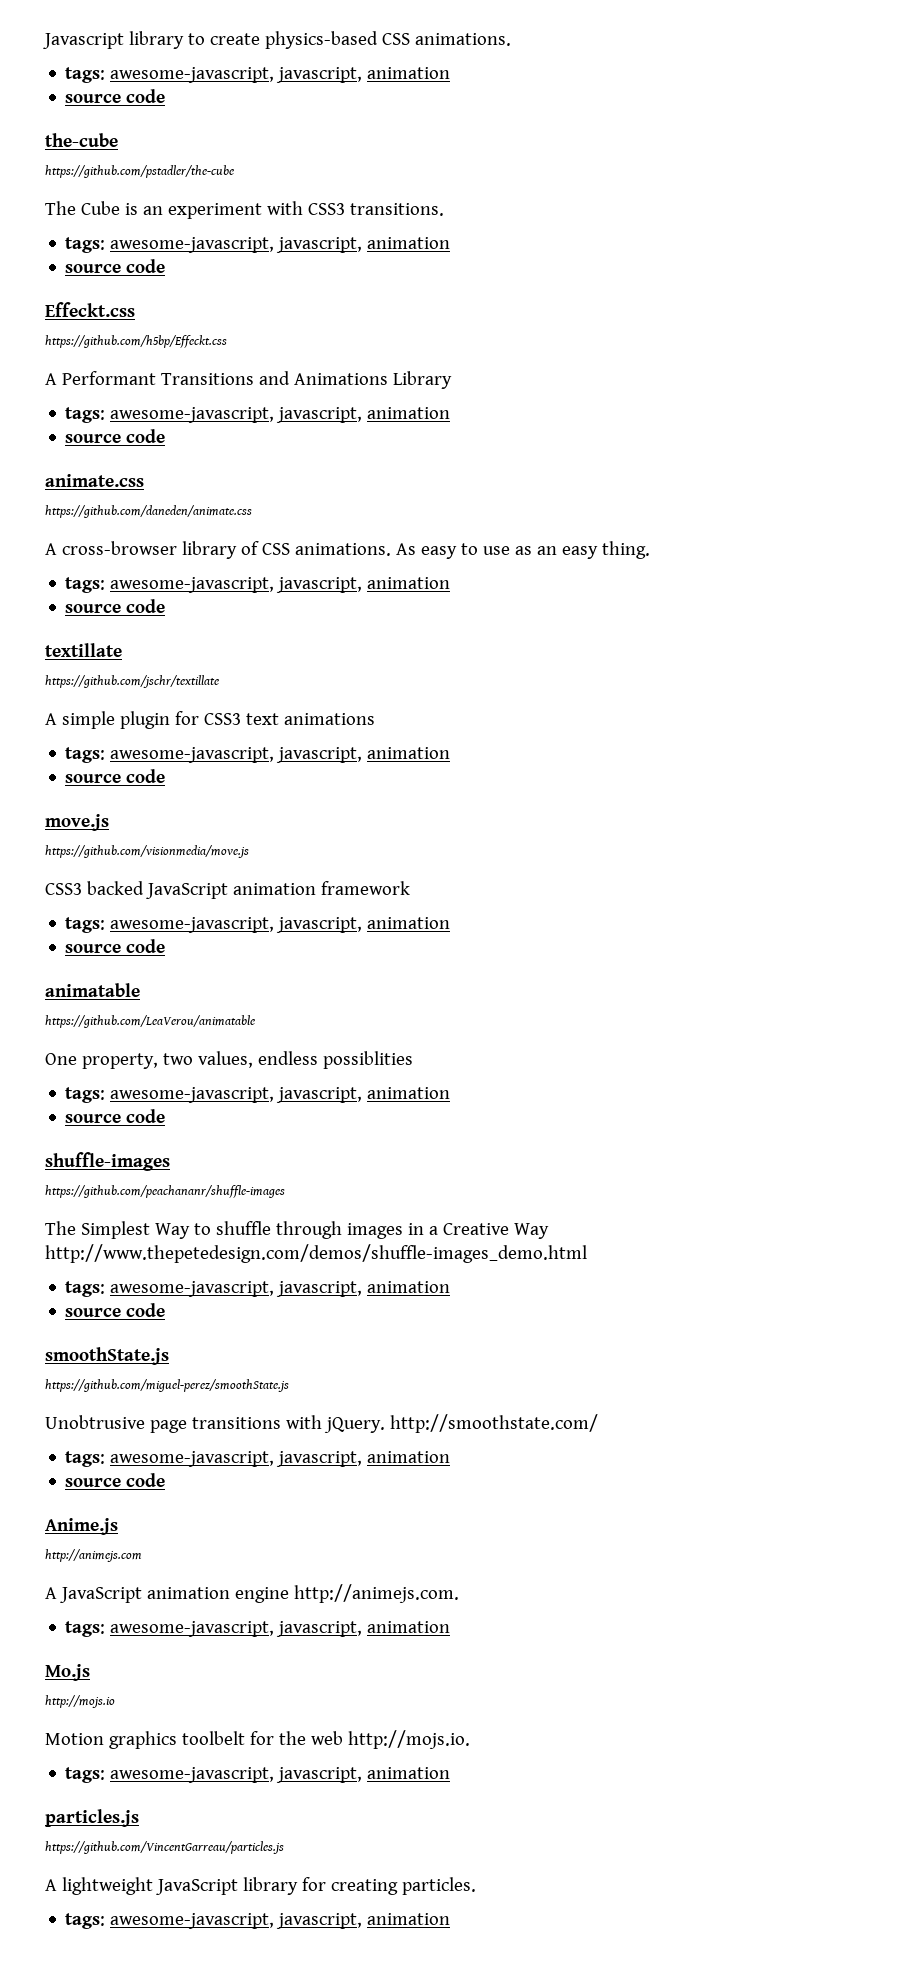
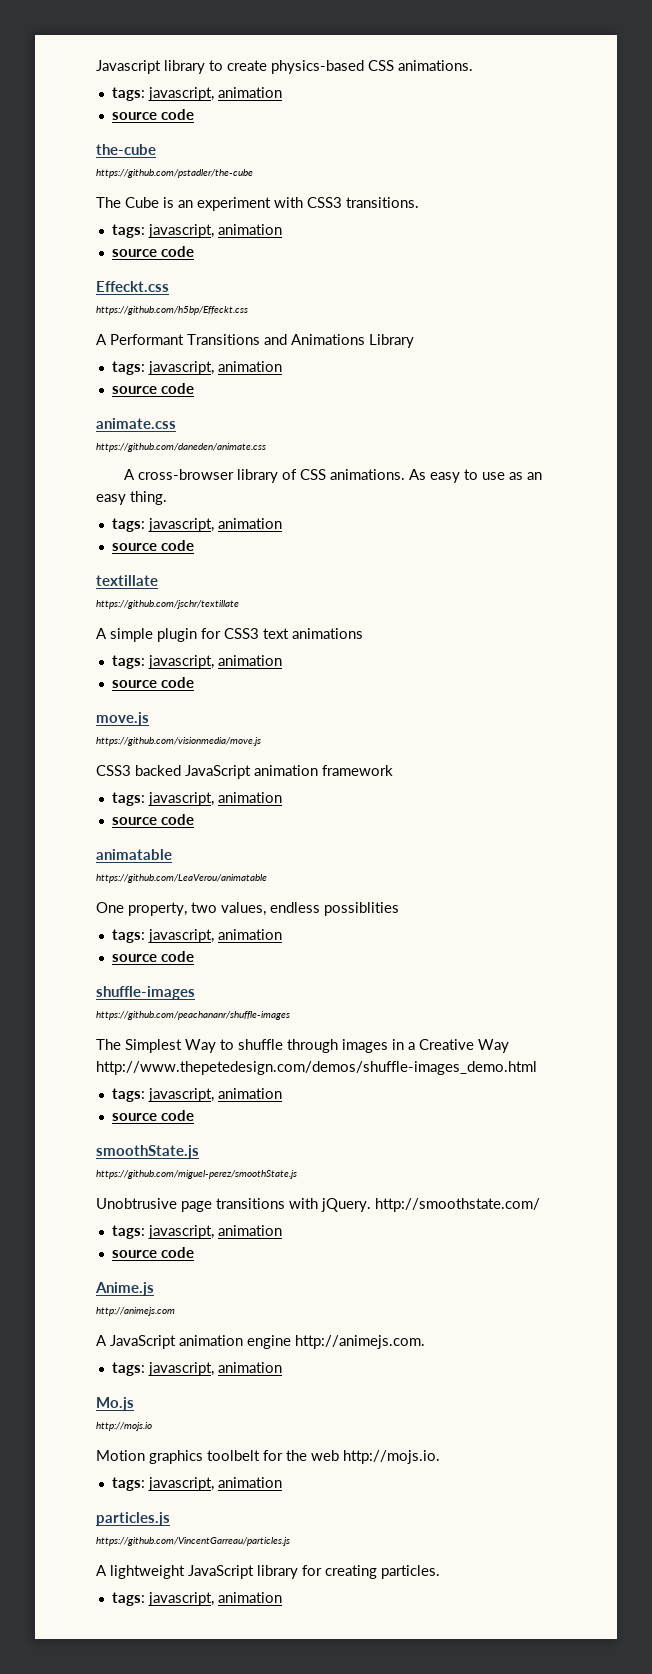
[110,67,275,83] awesome-javascript, -> (145, 94) none
[110,237,275,253] awesome-javascript, -> (145, 231) none
[110,407,275,423] awesome-javascript, -> (145, 368) none
[110,577,275,593] awesome-javascript, -> (145, 525) none
[110,747,275,763] awesome-javascript, -> (145, 662) none
[110,917,275,933] awesome-javascript, -> (145, 799) none
[110,1087,275,1103] awesome-javascript, -> (145, 936) none
[110,1281,275,1297] awesome-javascript, -> (145, 1095) none
[110,1451,275,1467] awesome-javascript, -> (145, 1232) none
[110,1621,275,1637] awesome-javascript, -> (145, 1369) none
[110,1767,275,1783] awesome-javascript, -> (145, 1484) none
[110,1913,275,1929] awesome-javascript, -> (145, 1599) none

